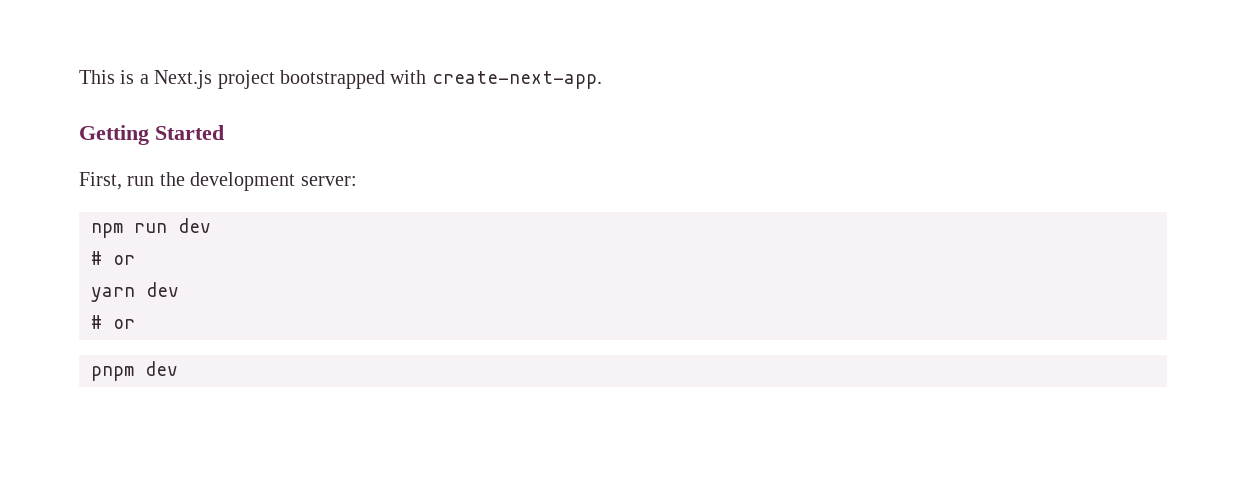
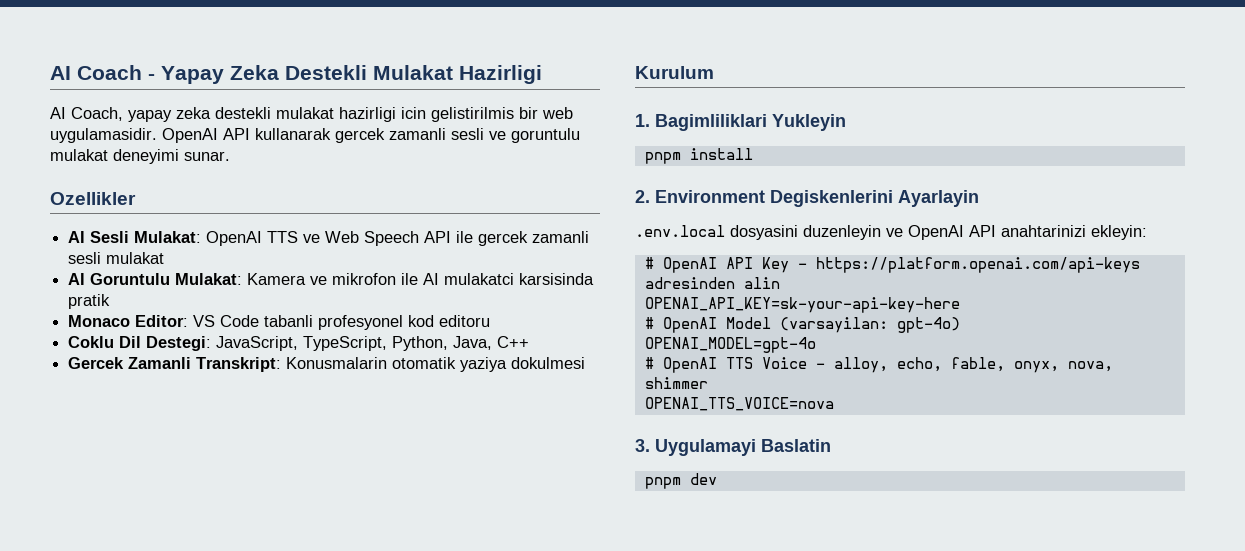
[79,70,602,89] [79,125,224,145] [79,172,357,191] [91,218,211,238] [91,251,135,265] [91,282,179,302] [91,315,135,329] This is a Next.js project bootstrapped with create-next-app. // Getting Started // First, run the development server: // npm run dev // # or // yarn dev // # or -> [50,65,542,84] [50,107,573,122] [50,128,580,143] [50,149,230,164] [50,192,136,205] [68,231,590,246] [68,252,165,264] [68,273,595,285] [68,294,111,309] [68,315,491,330] [68,336,530,351] [68,357,586,372] [635,66,714,79] [635,114,846,131] [644,148,753,164] [635,190,979,207] [635,225,1147,240] [644,257,1140,273] [644,277,780,289] [644,297,960,313] [644,317,960,333] [644,337,816,353] [644,357,1113,373] [644,377,708,389] [644,397,834,411] [635,439,831,456] AI Coach - Yapay Zeka Destekli Mulakat Hazirligi // AI Coach, yapay zeka destekli mulakat hazirligi icin gelistirilmis bir web uygulamasidir. OpenAI API kullanarak gercek zamanli sesli ve goruntulu mulakat deneyimi sunar. // Ozellikler // AI Sesli Mulakat: OpenAI TTS ve Web Speech API ile gercek zamanli sesli mulakat // AI Goruntulu Mulakat: Kamera ve mikrofon ile AI mulakatci karsisinda pratik // Monaco Editor: VS Code tabanli profesyonel kod editoru // Coklu Dil Destegi: JavaScript, TypeScript, Python, Java, C++ // Gercek Zamanli Transkript: Konusmalarin otomatik yaziya dokulmesi // Kurulum // 1. Bagimliliklari Yukleyin // pnpm install // 2. Environment Degiskenlerini Ayarlayin // .env.local dosyasini duzenleyin ve OpenAI API anahtarinizi ekleyin: // # OpenAI API Key - https://platform.openai.com/api-keys adresinden alin // OPENAI_API_KEY=sk-your-api-key-here // # OpenAI Model (varsayilan: gpt-4o) // OPENAI_MODEL=gpt-4o // # OpenAI TTS Voice - alloy, echo, fable, onyx, nova, shimmer // OPENAI_TTS_VOICE=nova // 3. Uygulamayi Baslatin

